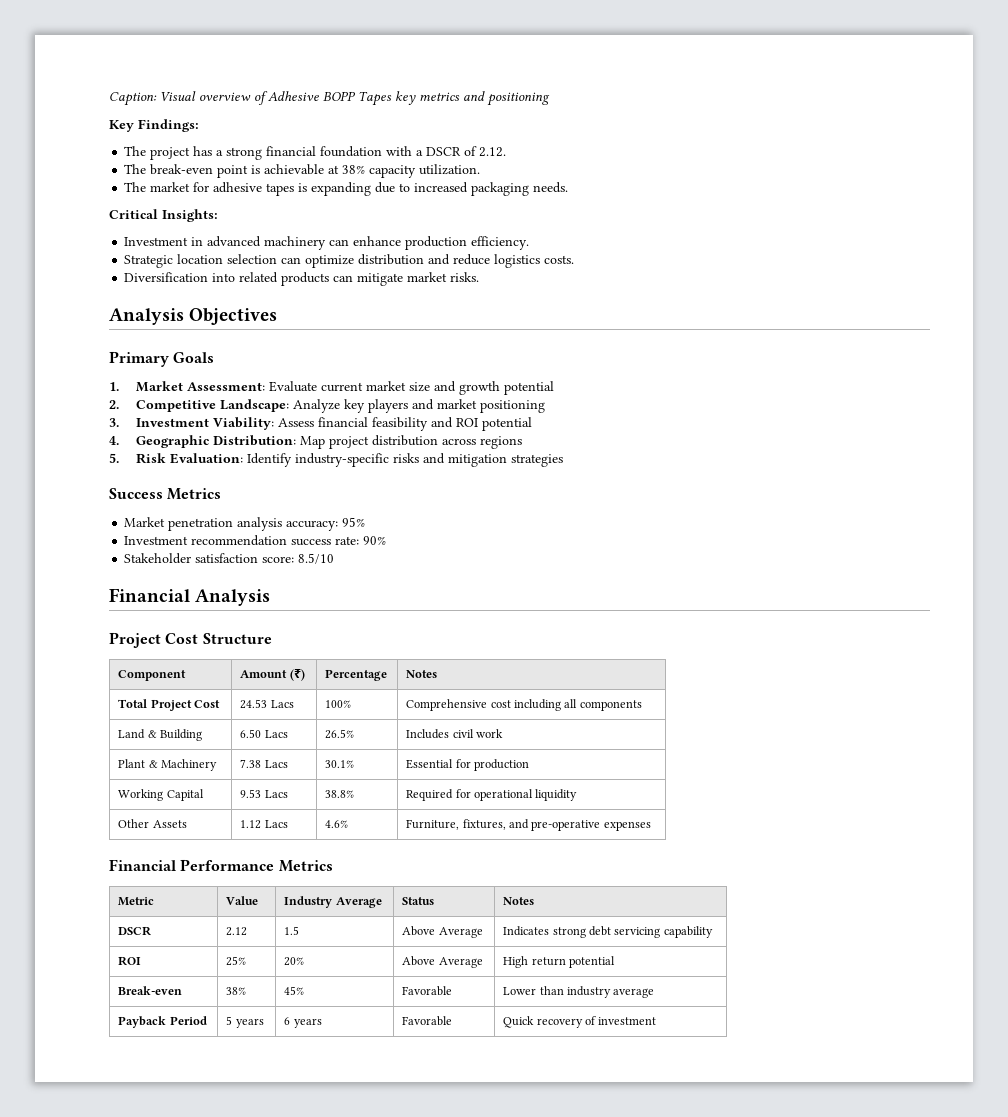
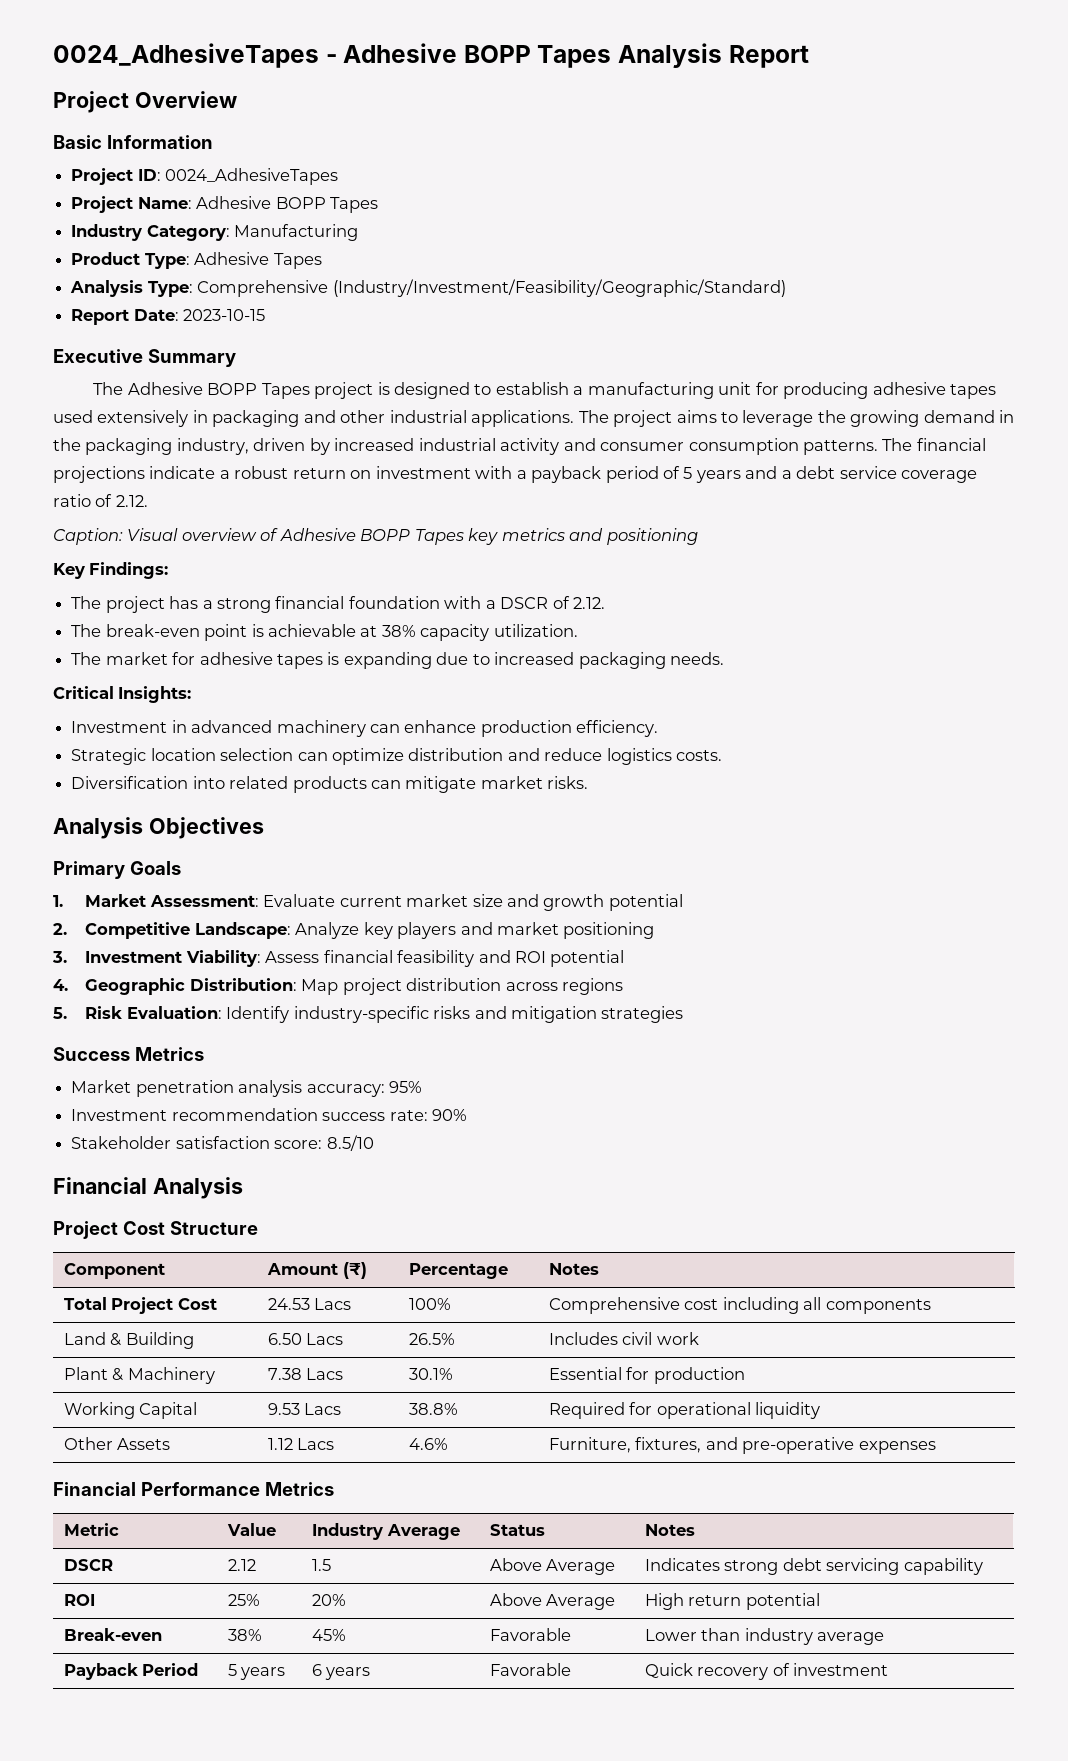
(109, 99) none -> [53,43,809,68] [53,91,237,113] [53,135,213,149] [71,168,339,185] [71,196,378,213] [71,224,359,241] [71,252,322,269] [70,279,786,297] [71,309,266,325] [53,349,236,367] [93,382,997,399] [53,410,1015,427] [53,438,986,455] [53,466,978,483] [53,494,148,507] 0024_AdhesiveTapes - Adhesive BOPP Tapes Analysis Report // Project Overview // Basic Information // Project ID: 0024_AdhesiveTapes // Project Name: Adhesive BOPP Tapes // Industry Category: Manufacturing // Product Type: Adhesive Tapes // Analysis Type: Comprehensive (Industry/Investment/Feasibility/Geographic/Standard) // Report Date: 2023-10-15 // Executive Summary // The Adhesive BOPP Tapes project is designed to establish a manufacturing unit for producing adhesive tapes used extensively in packaging and other industrial applications. The project aims to leverage the growing demand in the packaging industry, driven by increased industrial activity and consumer consumption patterns. The financial projections indicate a robust return on investment with a payback period of 5 years and a debt service coverage ratio of 2.12. //

